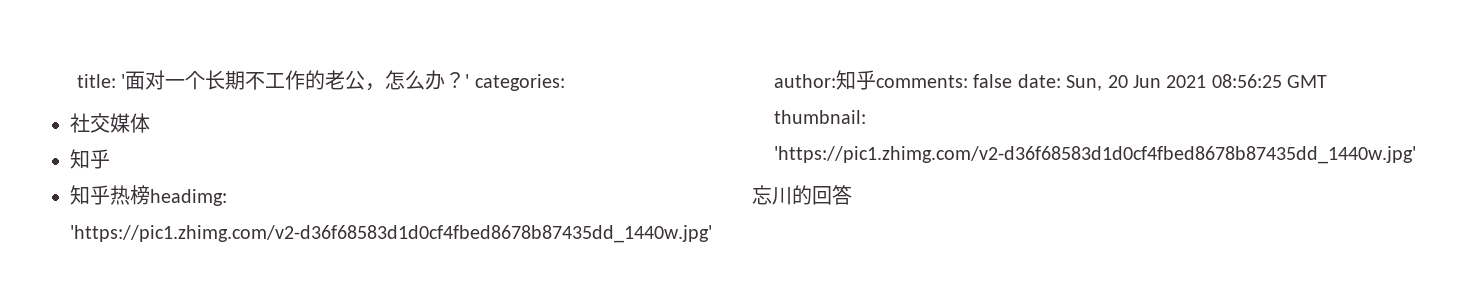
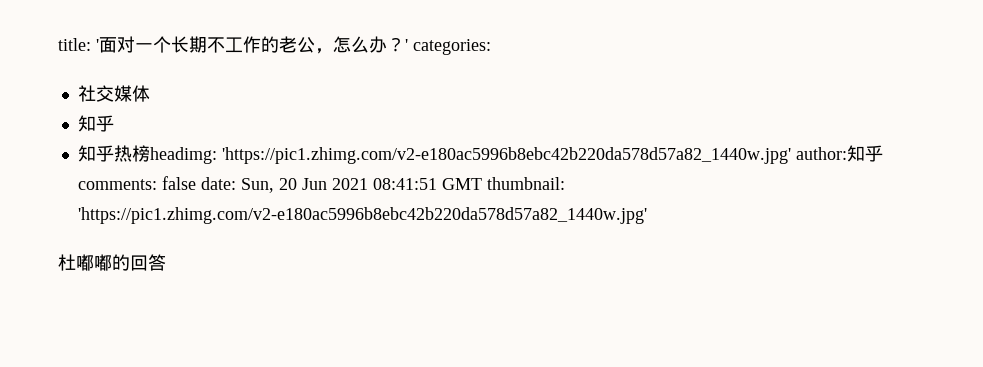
[70,225,712,243] 'https://pic1.zhimg.com/v2-d36f68583d1d0cf4fbed8678b87435dd_1440w.jpg' -> [221,147,791,164] 'https://pic1.zhimg.com/v2-e180ac5996b8ebc42b220da578d57a82_1440w.jpg'
[1211,74,1282,88] 08:56:25 -> [372,178,437,190] 08:41:51
[774,146,1416,164] [752,185,792,205] 'https://pic1.zhimg.com/v2-d36f68583d1d0cf4fbed8678b87435dd_1440w.jpg' // 忘川 -> [77,207,647,224] [58,254,112,271] 'https://pic1.zhimg.com/v2-e180ac5996b8ebc42b220da578d57a82_1440w.jpg' // 杜嘟嘟

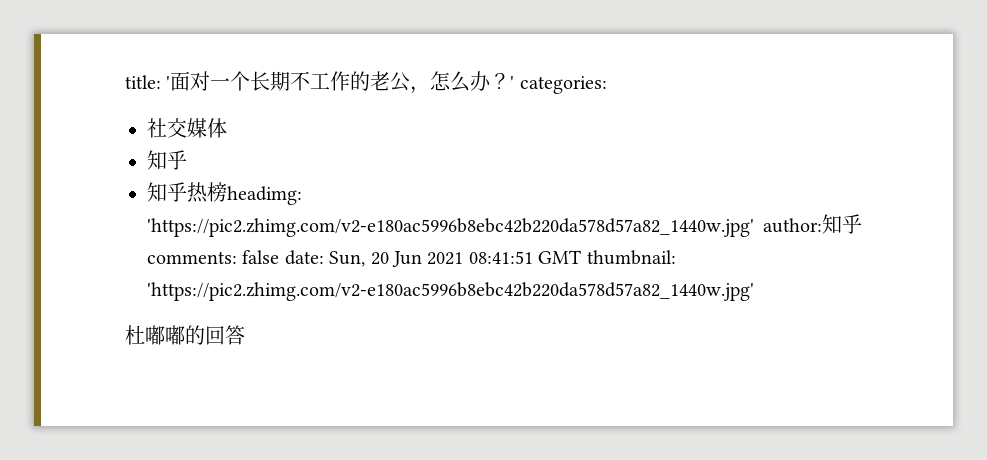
[221,147,791,164] 'https://pic1.zhimg.com/v2-e180ac5996b8ebc42b220da578d57a82_1440w.jpg' -> [147,218,754,237] 'https://pic2.zhimg.com/v2-e180ac5996b8ebc42b220da578d57a82_1440w.jpg'
[77,207,647,224] 'https://pic1.zhimg.com/v2-e180ac5996b8ebc42b220da578d57a82_1440w.jpg' -> [147,282,754,301] 'https://pic2.zhimg.com/v2-e180ac5996b8ebc42b220da578d57a82_1440w.jpg'

